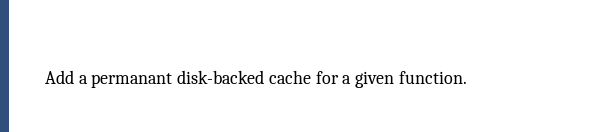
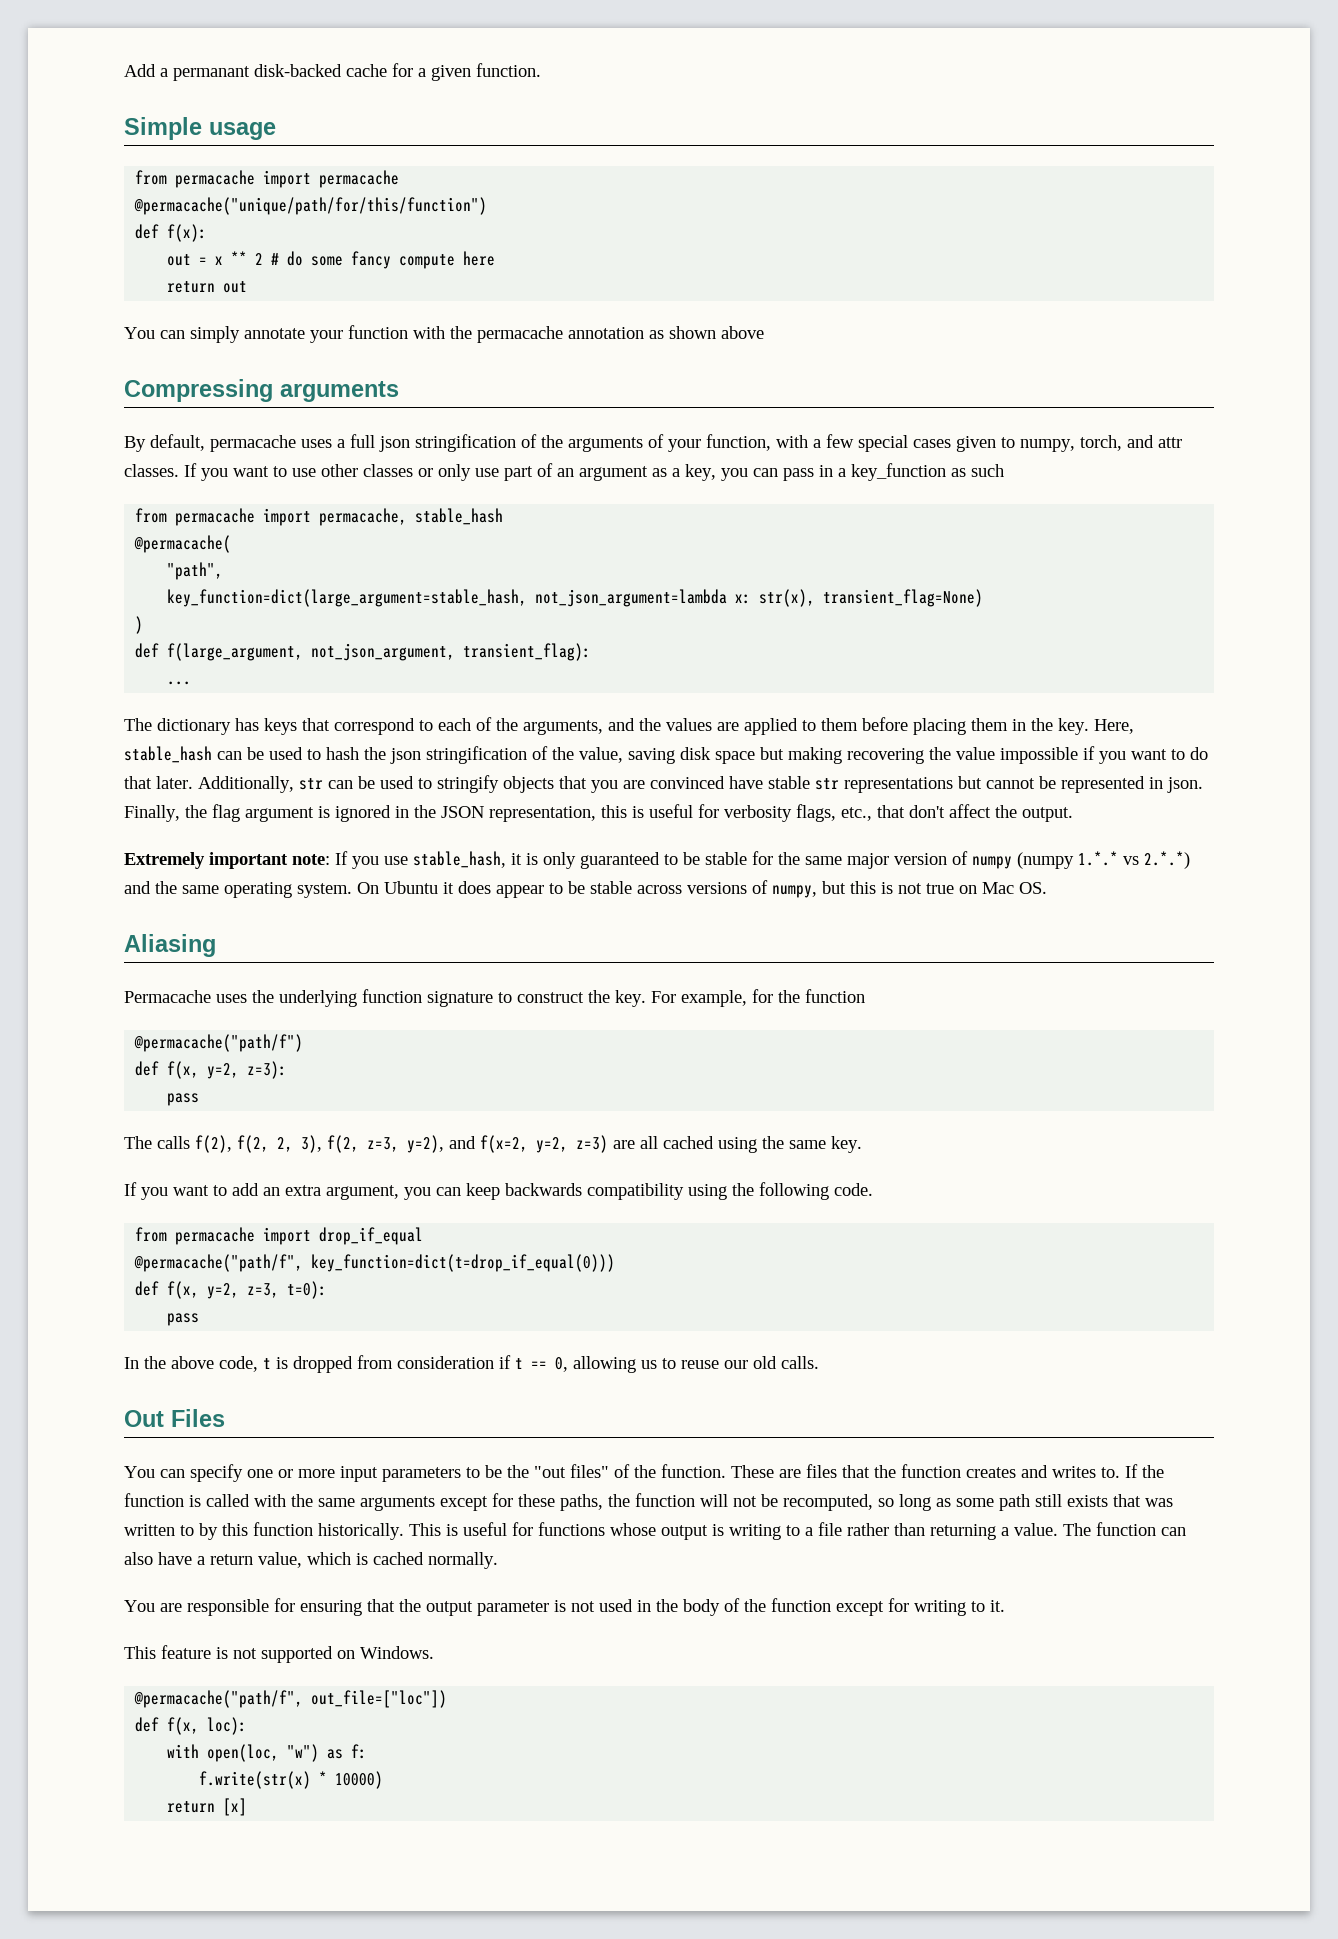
(467, 77) none -> [124,117,276,140] [135,170,400,188] [134,197,488,215] [135,224,208,242] [167,251,496,269] [167,281,248,293] [124,325,764,343] [124,379,399,402] [124,434,1182,452] [124,463,1004,481] [135,508,504,526] [134,535,232,553] [167,562,224,580] [167,589,984,607] [135,616,144,634] [135,643,592,661] [167,681,192,685] [124,717,1134,735] [124,746,1208,764] [124,775,1203,793] [124,804,1073,822] [124,851,1190,869] [124,880,1047,898] [124,934,216,957] [124,989,865,1007] [134,1034,304,1052] [135,1061,288,1079] [167,1093,200,1106] [124,1135,862,1153] [124,1182,873,1200] [135,1227,424,1245] [134,1254,616,1272] [135,1281,328,1299] [167,1313,200,1326] [124,1355,819,1373] [124,1409,225,1427] [124,1464,1164,1482] [124,1493,1173,1511] [124,1522,1186,1540] [124,1552,498,1569] [124,1598,1005,1616] [124,1645,434,1663] [134,1690,448,1708] [135,1717,248,1735] [167,1744,368,1762] [199,1771,384,1789] [167,1798,248,1816] // Simple usage // from permacache import permacache // @permacache("unique/path/for/this/function") // def f(x): // out = x ** 2 # do some fancy compute here // return out // You can simply annotate your function with the permacache annotation as shown above // Compressing arguments // By default, permacache uses a full json stringification of the arguments of your function, with a few special cases given to numpy, torch, and attr classes. If you want to use other classes or only use part of an argument as a key, you can pass in a key_function as such // from permacache import permacache, stable_hash // @permacache( // "path", // key_function=dict(large_argument=stable_hash, not_json_argument=lambda x: str(x), transient_flag=None) // ) // def f(large_argument, not_json_argument, transient_flag): // ... // The dictionary has keys that correspond to each of the arguments, and the values are applied to them before placing them in the key. Here, stable_hash can be used to hash the json stringification of the value, saving disk space but making recovering the value impossible if you want to do that later. Additionally, str can be used to stringify objects that you are convinced have stable str representations but cannot be represented in json. Finally, the flag argument is ignored in the JSON representation, this is useful for verbosity flags, etc., that don't affect the output. // Extremely important note: If you use stable_hash, it is only guaranteed to be stable for the same major version of numpy (numpy 1.*.* vs 2.*.*) and the same operating system. On Ubuntu it does appear to be stable across versions of numpy, but this is not true on Mac OS. // Aliasing // Permacache uses the underlying function signature to construct the key. For example, for the function // @permacache("path/f") // def f(x, y=2, z=3): // pass // The calls f(2), f(2, 2, 3), f(2, z=3, y=2), and f(x=2, y=2, z=3) are all cached using the same key. // If you want to add an extra argument, you can keep backwards compatibility using the following code. // from permacache import drop_if_equal // @permacache("path/f", key_function=dict(t=drop_if_equal(0))) // def f(x, y=2, z=3, t=0): // pass // In the above code, t is dropped from consideration if t == 0, allowing us to reuse our old calls. // Out Files // You can specify one or more input parameters to be the "out files" of the function. These are files that the function creates and writes to. If the function is called with the same arguments except for these paths, the function will not be recomputed, so long as some path still exists that was written to by this function historically. This is useful for functions whose output is writing to a file rather than returning a value. The function can also have a return value, which is cached normally. // You are responsible for ensuring that the output parameter is not used in the body of the function except for writing to it. // This feature is not supported on Windows. // @permacache("path/f", out_file=["loc"]) // def f(x, loc): // with open(loc, "w") as f: // f.write(str(x) * 10000) // return [x]

